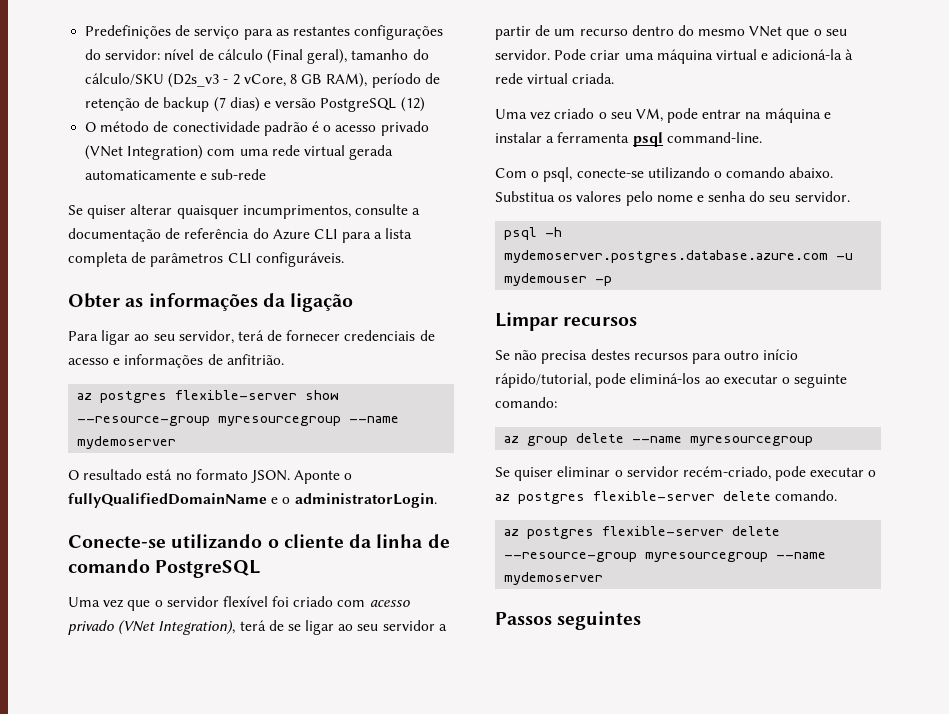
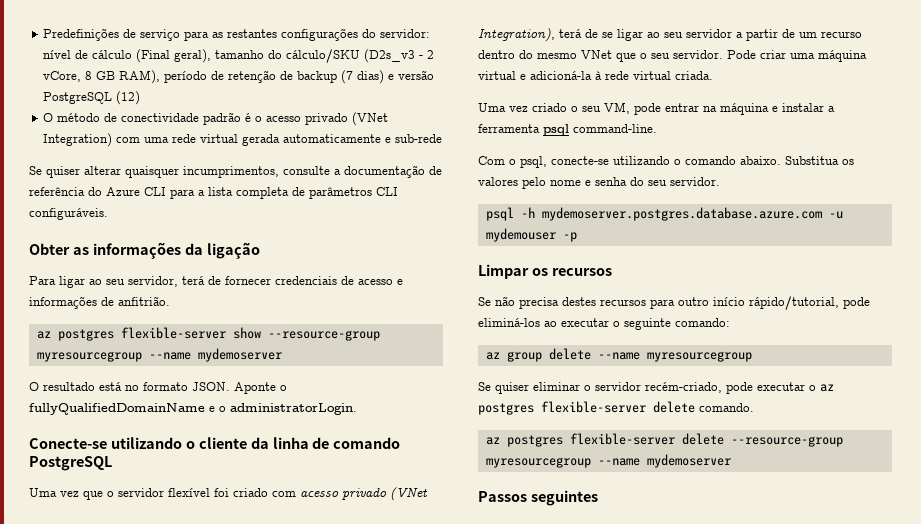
(558, 321) none -> [531,268,548,276] os

